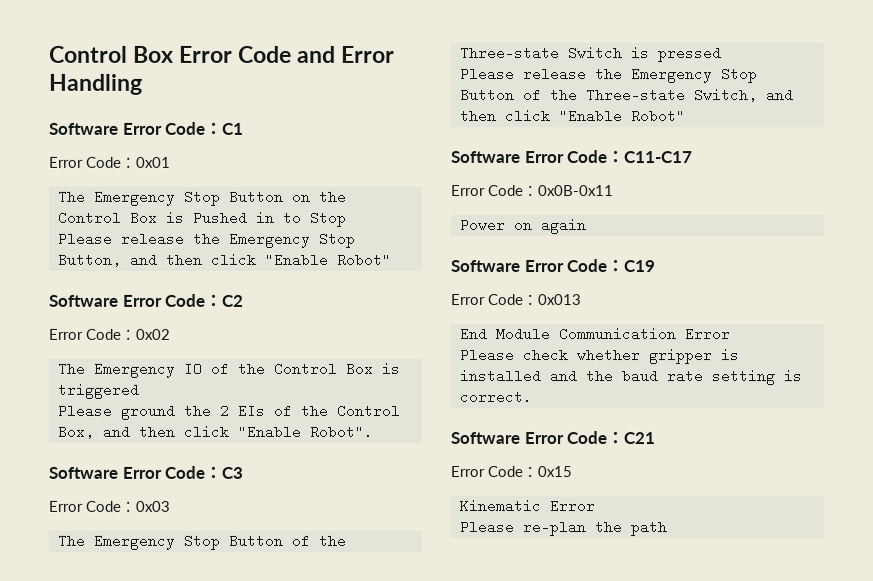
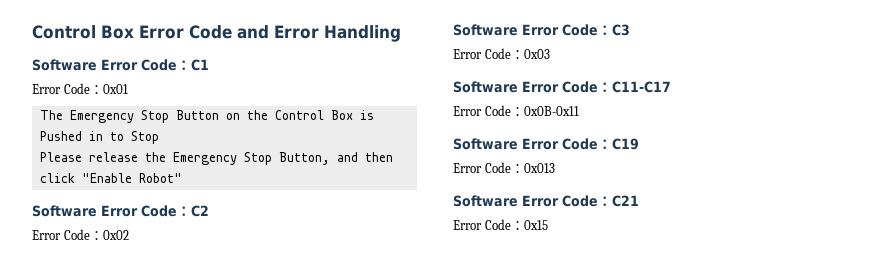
[56,361,400,378] [56,382,139,399] [56,403,400,420] [56,424,373,439] // The Emergency IO of the Control Box is triggered // Please ground the 2 EIs of the Control Box, and then click "Enable Robot". -> (129, 235) none
[56,533,346,550] [459,46,722,63] [459,67,758,84] [459,88,794,103] [459,109,686,124] // The Emergency Stop Button of the Three-state Switch is pressed // Please release the Emergency Stop Button of the Three-state Switch, and then click "Enable Robot" -> (550, 54) none
[459,218,587,235] // Power on again -> (579, 111) none
[458,327,730,342] [458,348,739,365] [458,369,802,386] [458,390,532,405] // End Module Communication Error // Please check whether gripper is installed and the baud rate setting is correct. -> (555, 168) none
[458,499,595,514] [458,520,667,537] // Kinematic Error // Please re-plan the path -> (548, 225) none

